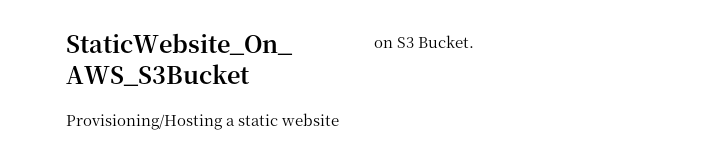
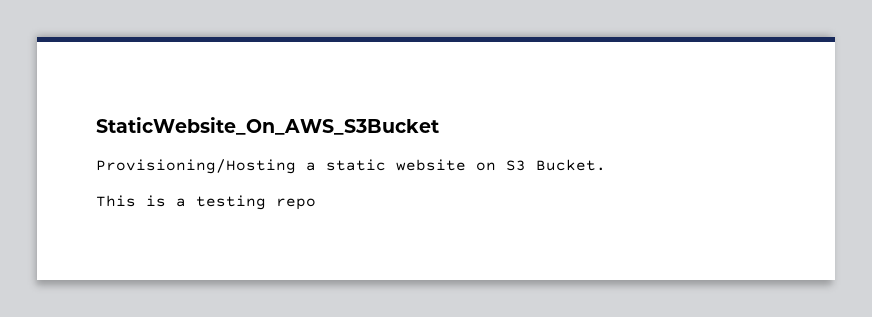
(475, 41) none -> [96,195,316,210] // This is a testing repo

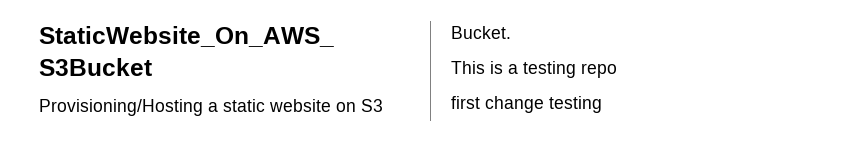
(316, 204) none -> [451,96,602,113] // first change testing

